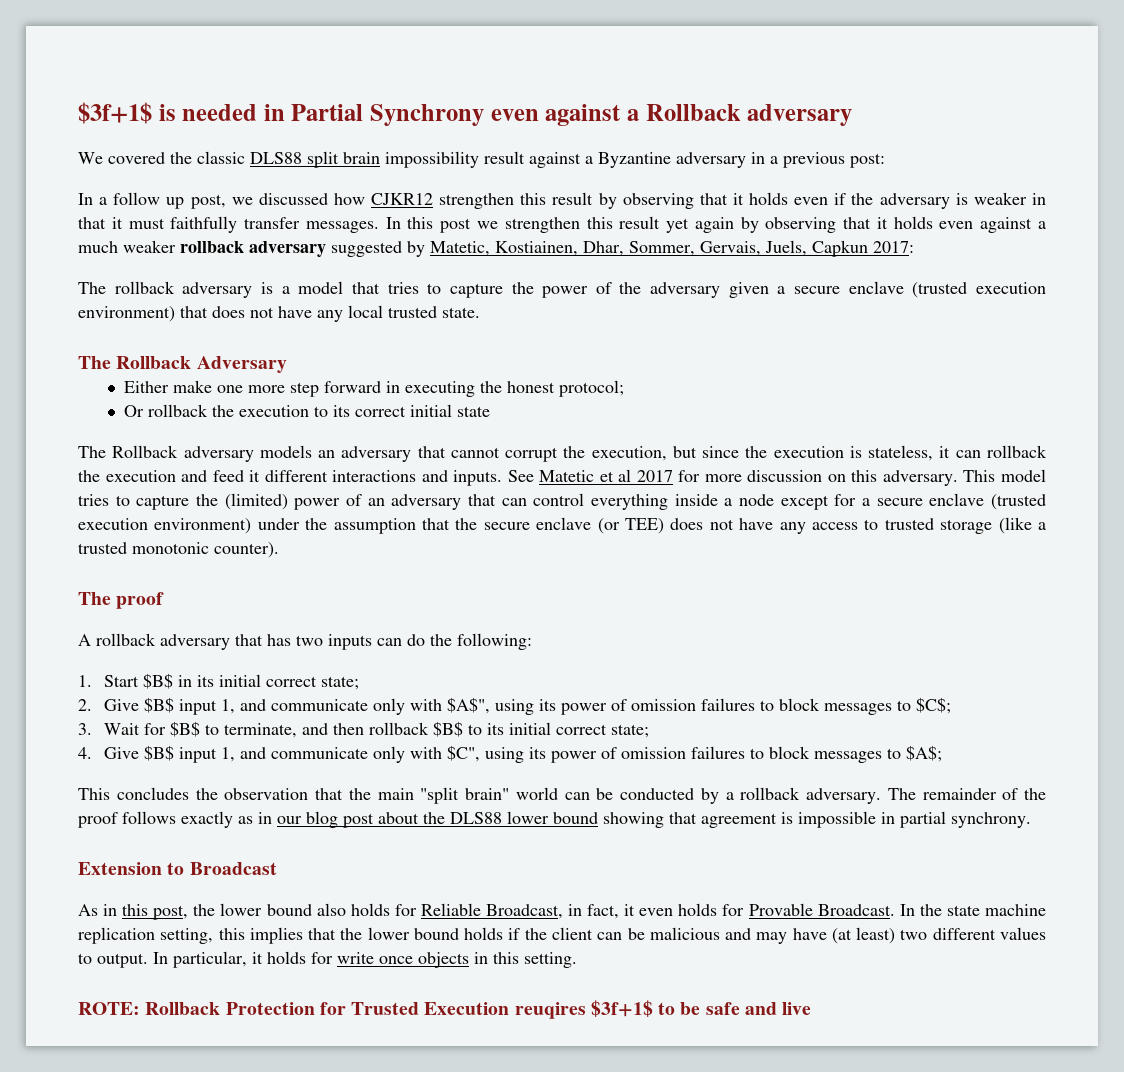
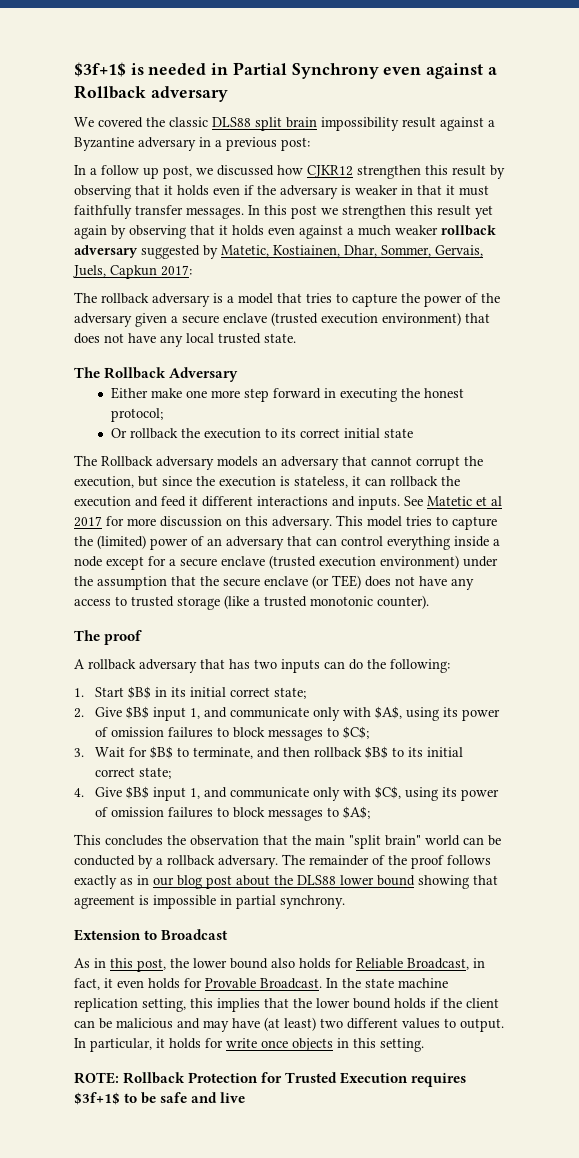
[447,697,491,714] $A$", -> [375,706,403,719] $A$,
[447,745,481,762] $C", -> [375,786,402,799] $C$,
[514,1002,586,1019] reuqires -> [411,1073,467,1087] requires

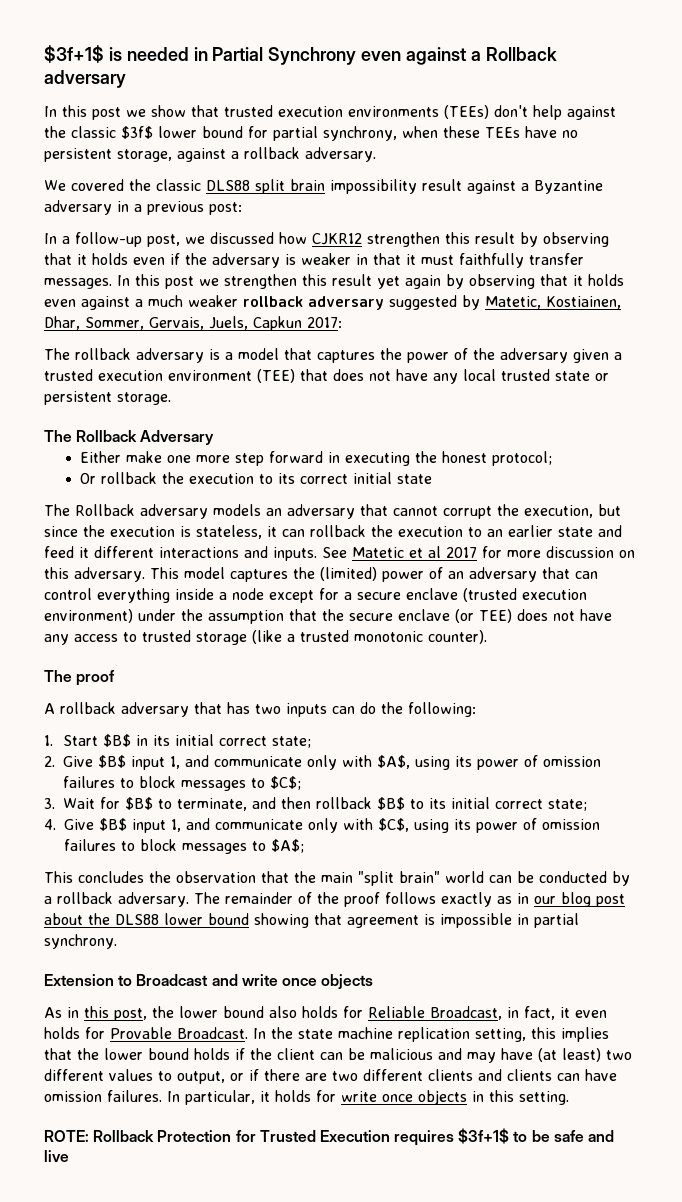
(228, 94) none -> [44,105,616,120] [44,126,578,141] [44,147,376,162] // In this post we show that trusted execution environments (TEEs) don't help against the classic $3f$ lower bound for partial synchrony, when these TEEs have no persistent storage, against a rollback adversary.
[101,165,159,179] follow up -> [75,232,142,247] follow-up
[306,293,397,307] tries to capture -> [317,350,375,363] captures
[182,312,461,326] secure enclave (trusted execution environment) -> [44,369,295,383] trusted execution environment (TEE)
[264,333,296,343] state. -> [555,371,609,381] [44,391,171,405] state or persistent storage.
(131, 501) none -> [468,525,593,537] to an earlier state
[406,516,497,530] tries to capture -> [230,569,288,582] captures
(229, 934) none -> [211,974,374,989] and write once objects
[460,1018,504,1032] output. -> [177,1069,617,1084] [44,1090,162,1102] output, or if there are two different clients and clients can have omission failures.

